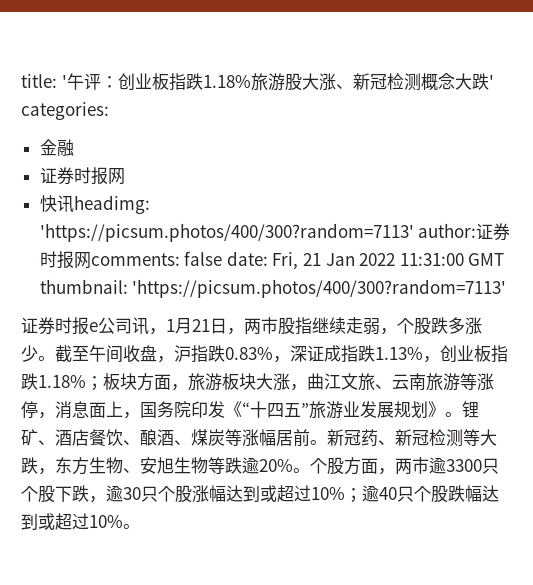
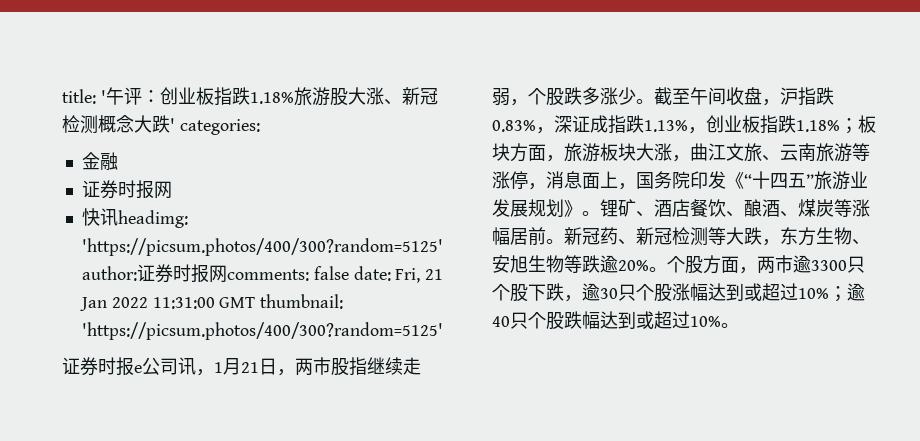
[39,223,414,242] 'https://picsum.photos/400/300?random=7113' -> [81,238,443,256] 'https://picsum.photos/400/300?random=5125'
[132,279,507,298] 'https://picsum.photos/400/300?random=7113' -> [81,322,443,340] 'https://picsum.photos/400/300?random=5125'

